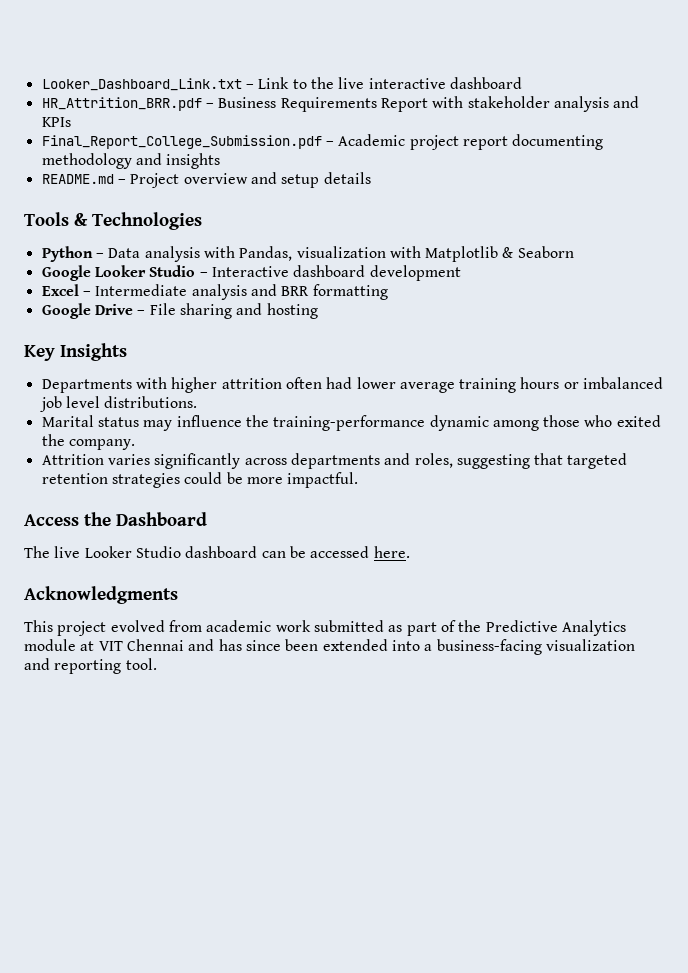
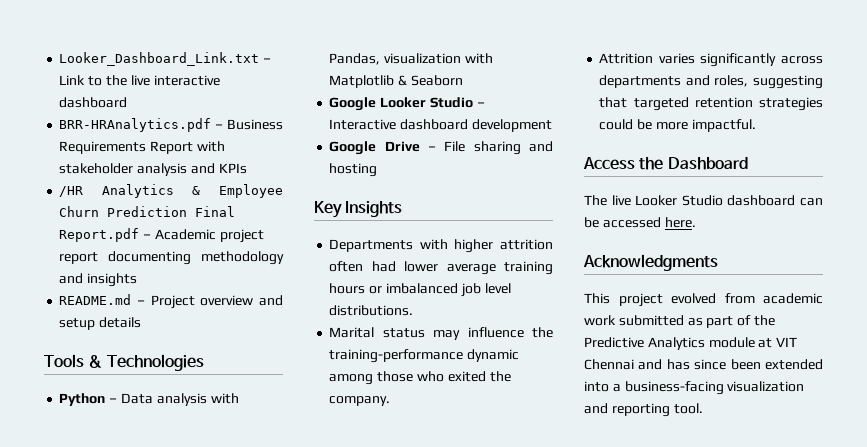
[41,97,202,111] HR_Attrition_BRR.pdf -> [59,118,212,132] BRR-HRAnalytics.pdf
[41,135,322,149] Final_Report_College_Submission.pdf -> [59,184,283,198] [59,206,236,217] [59,228,140,242] /HR Analytics & Employee Churn Prediction Final Report.pdf
[41,284,388,300] // Excel – Intermediate analysis and BRR formatting -> (552, 125) none

